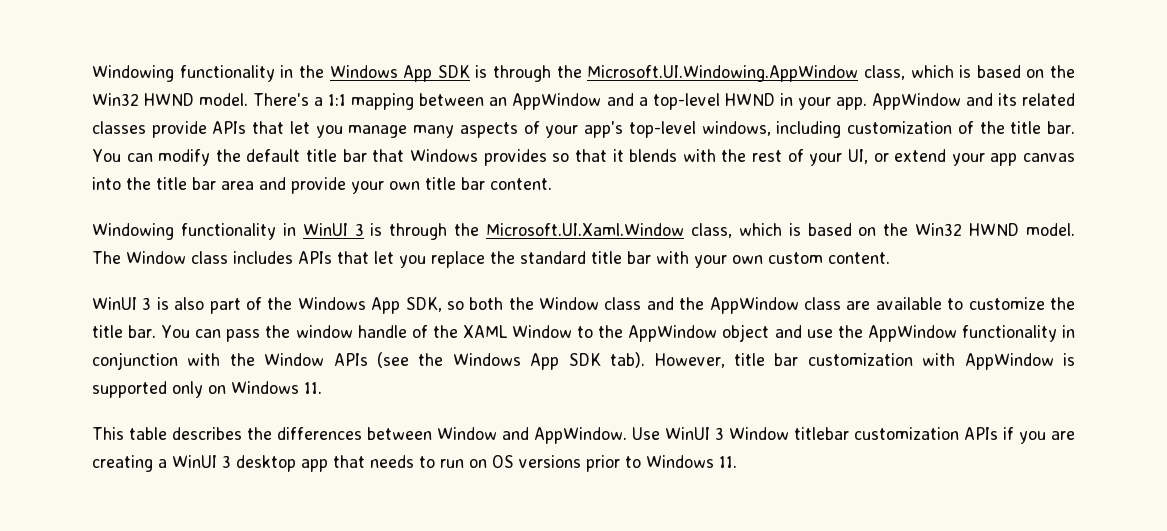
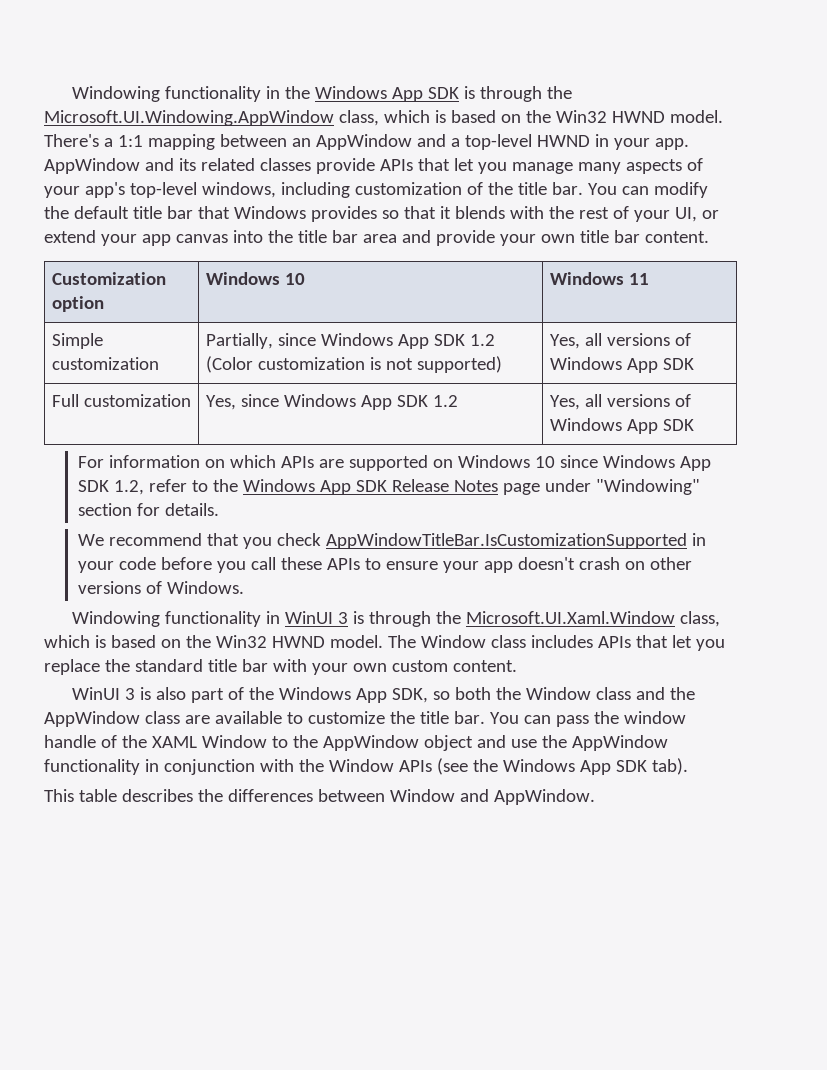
(552, 184) none -> [51,272,166,285] [51,296,104,312] [205,272,305,285] [549,272,649,285] [51,333,103,349] [51,357,159,370] [205,333,495,349] [205,356,502,373] [549,333,691,349] [549,357,694,373] [51,394,191,407] [205,394,458,410] [549,394,691,410] [549,418,694,434] [77,455,711,471] [77,479,700,495] [77,503,219,516] [77,533,706,549] [77,557,692,573] [77,581,244,594] // Customization option | Windows 10 | Windows 11 // Simple customization | Partially, since Windows App SDK 1.2 (Color customization is not supported) | Yes, all versions of Windows App SDK // Full customization | Yes, since Windows App SDK 1.2 | Yes, all versions of Windows App SDK // For information on which APIs are supported on Windows 10 since Windows App SDK 1.2, refer to the Windows App SDK Release Notes page under "Windowing" section for details. // We recommend that you check AppWindowTitleBar.IsCustomizationSupported in your code before you call these APIs to ensure your app doesn't crash on other versions of Windows.
[654,353,1075,370] [92,381,322,398] However, title bar customization with AppWindow is supported only on Windows 11. -> (688, 766) none
[632,427,1075,444] [92,455,737,472] Use WinUI 3 Window titlebar customization APIs if you are creating a WinUI 3 desktop app that needs to run on OS versions prior to Windows 11. -> (595, 797) none

